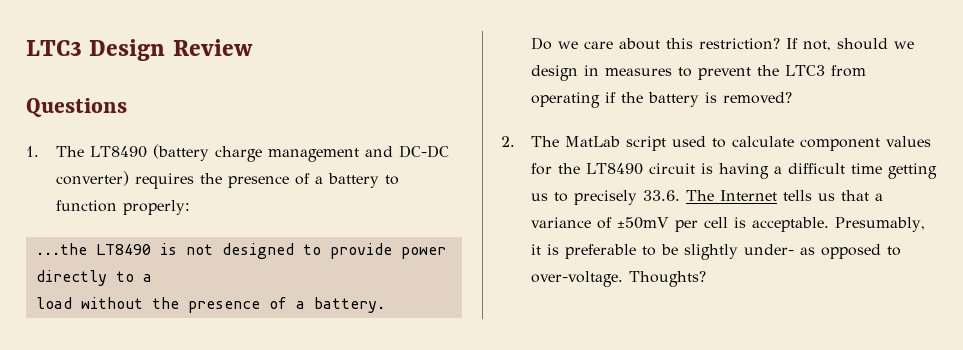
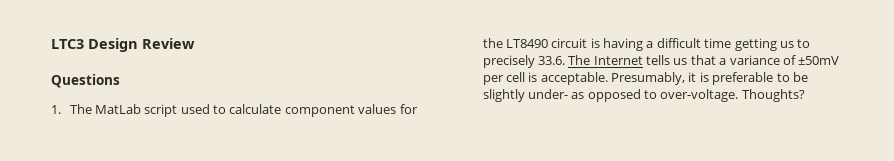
[90,144,450,162] [56,171,400,189] [56,200,191,215] [35,243,446,259] [35,270,152,286] [35,297,385,313] [531,37,915,51] [531,65,867,81] [531,92,793,108] [501,136,560,147] LT8490 (battery charge management and DC-DC converter) requires the presence of a battery to function properly: // ...the LT8490 is not designed to provide power directly to a // load without the presence of a battery. // Do we care about this restriction? If not, should we design in measures to prevent the LTC3 from operating if the battery is removed? // 2. The -> (92, 109) none

